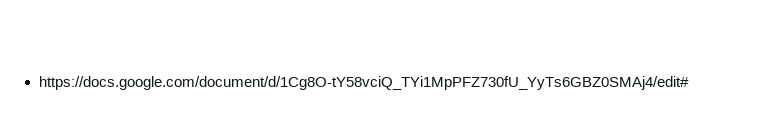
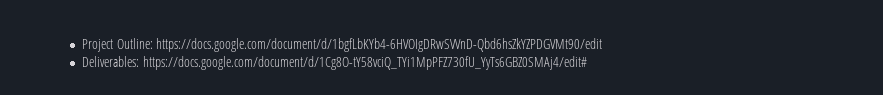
(38, 83) none -> [81,38,603,52] [81,56,139,67] Project Outline: https://docs.google.com/document/d/1bgfLbKYb4-6HVOIgDRwSVVnD-Qbd6hsZkYZPDGVMt90/edit // Deliverables:

